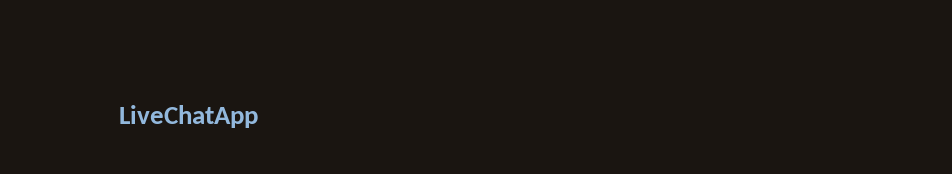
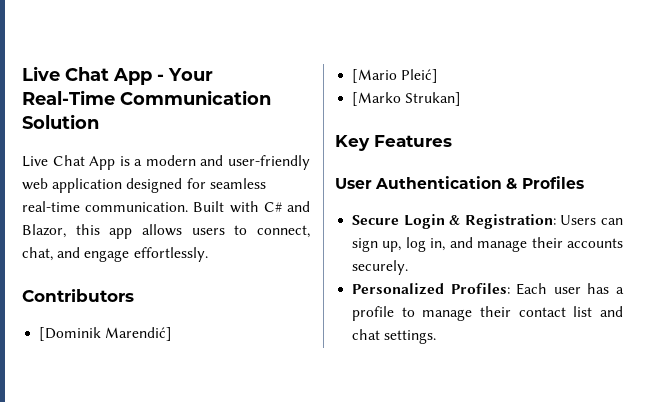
[119,105,258,128] LiveChatApp -> [22,66,213,85] [22,90,271,105] [22,114,99,129] [22,155,310,170] [22,178,266,193] [22,201,310,213] [22,224,310,239] [22,247,208,262] [22,289,134,302] [39,327,173,341] [352,69,439,83] [352,92,462,106] [335,135,452,151] [335,176,584,189] [352,214,623,229] [352,237,623,252] [352,260,409,275] [352,283,624,295] [352,306,623,321] [352,329,437,344] Live Chat App - Your Real-Time Communication Solution // Live Chat App is a modern and user-friendly web application designed for seamless real-time communication. Built with C# and Blazor, this app allows users to connect, chat, and engage effortlessly. // Contributors // [Dominik Marendić] // [Mario Pleić] // [Marko Strukan] // Key Features // User Authentication & Profiles // Secure Login & Registration: Users can sign up, log in, and manage their accounts securely. // Personalized Profiles: Each user has a profile to manage their contact list and chat settings.

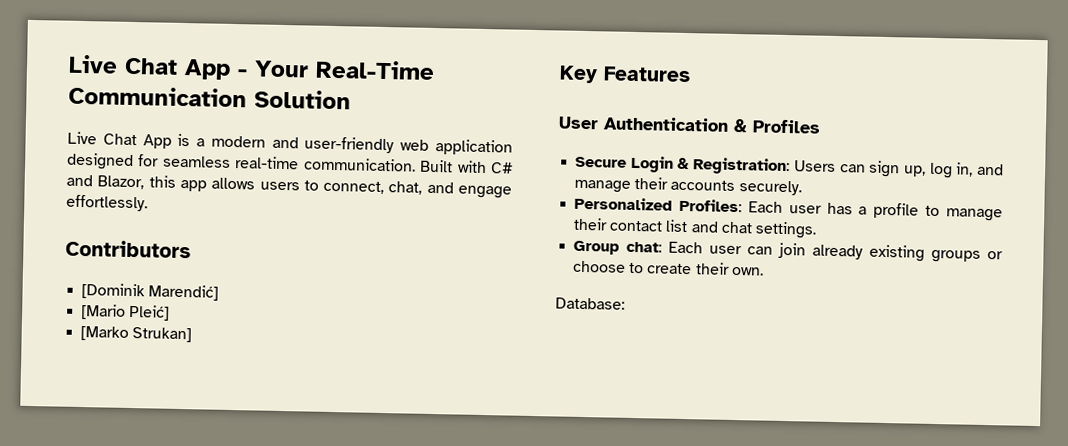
(437, 337) none -> [573,240,1003,263] [573,260,764,276] [555,297,625,310] // Group chat: Each user can join already existing groups or choose to create their own. // Database:

